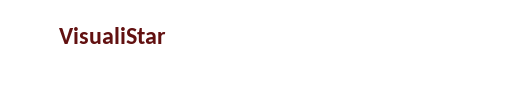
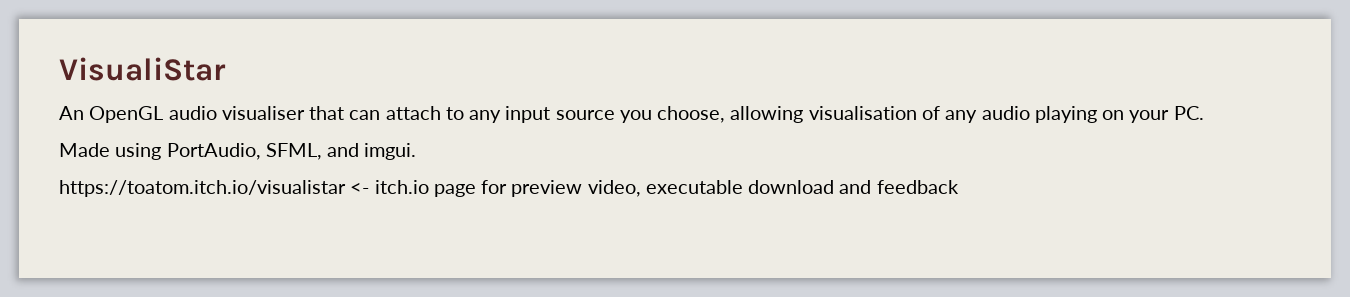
(166, 35) none -> [59,106,1204,123] [59,143,417,160] [59,180,959,197] // An OpenGL audio visualiser that can attach to any input source you choose, allowing visualisation of any audio playing on your PC. // Made using PortAudio, SFML, and imgui. // https://toatom.itch.io/visualistar <- itch.io page for preview video, executable download and feedback

